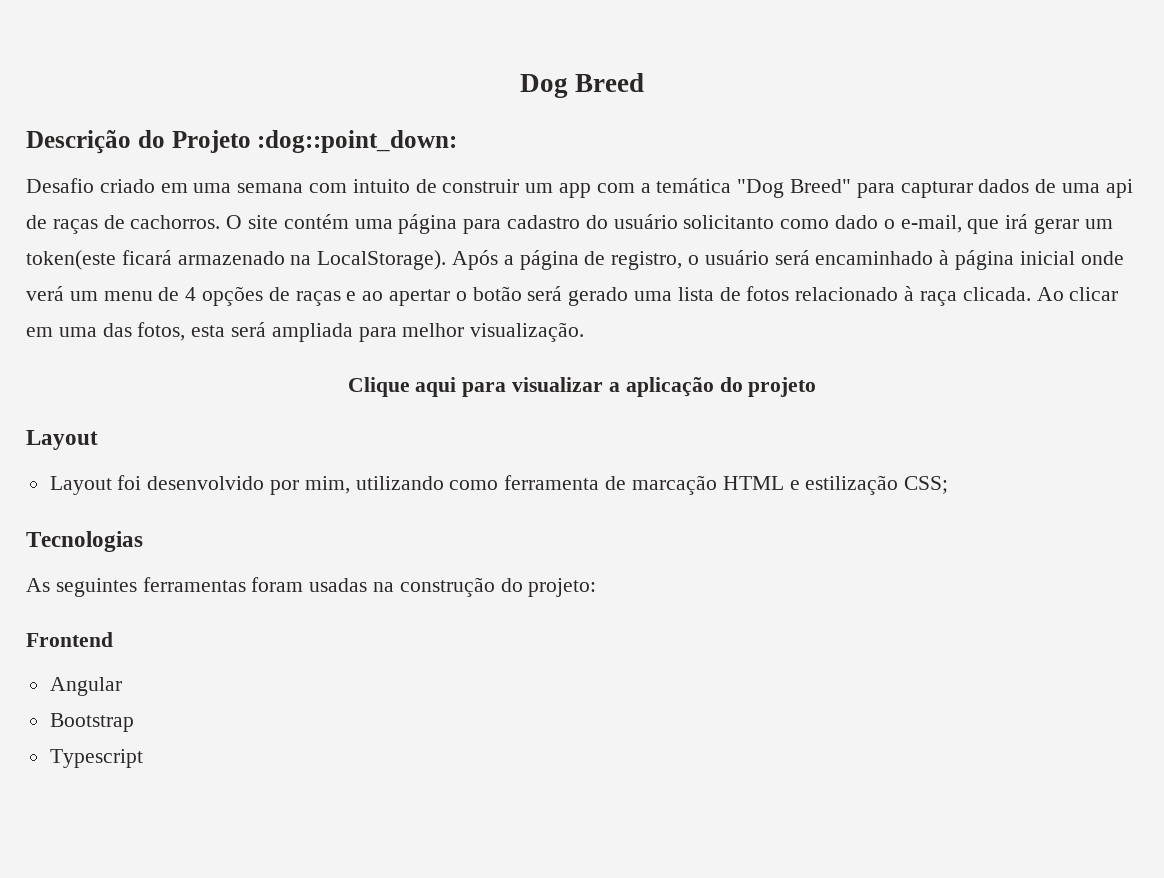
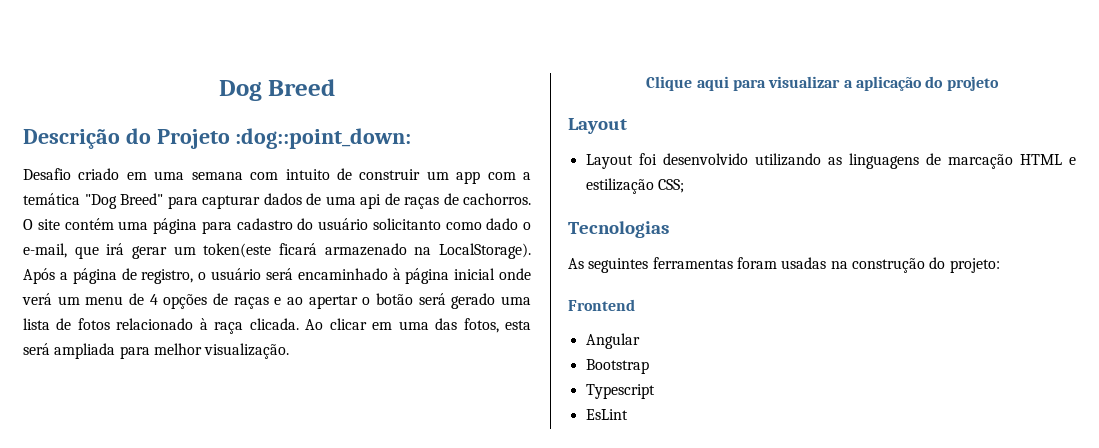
[270,475,600,495] por mim, utilizando como ferramenta -> [754,153,919,169] utilizando as linguagens
(143, 758) none -> [585,409,628,420] // EsLint

